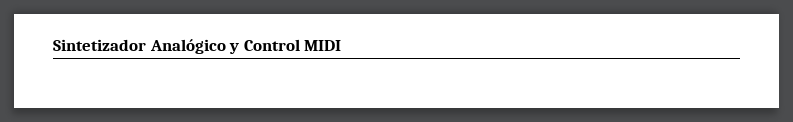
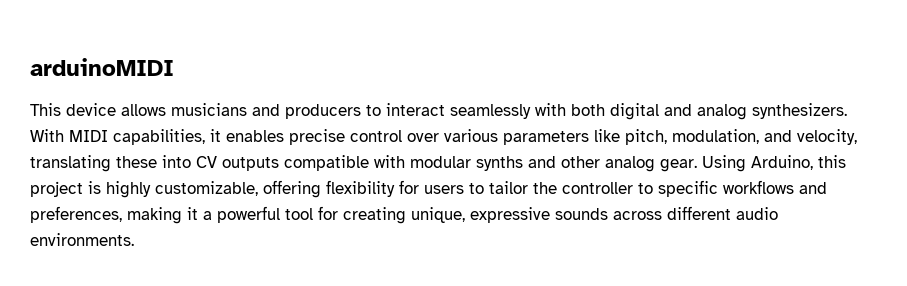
[53,39,342,54] Sintetizador Analógico y Control MIDI -> [30,58,174,76] [30,103,847,120] [30,129,857,145] [30,155,846,172] [30,180,827,198] [30,206,778,224] [30,233,134,246] arduinoMIDI // This device allows musicians and producers to interact seamlessly with both digital and analog synthesizers. With MIDI capabilities, it enables precise control over various parameters like pitch, modulation, and velocity, translating these into CV outputs compatible with modular synths and other analog gear. Using Arduino, this project is highly customizable, offering flexibility for users to tailor the controller to specific workflows and preferences, making it a powerful tool for creating unique, expressive sounds across different audio environments.

